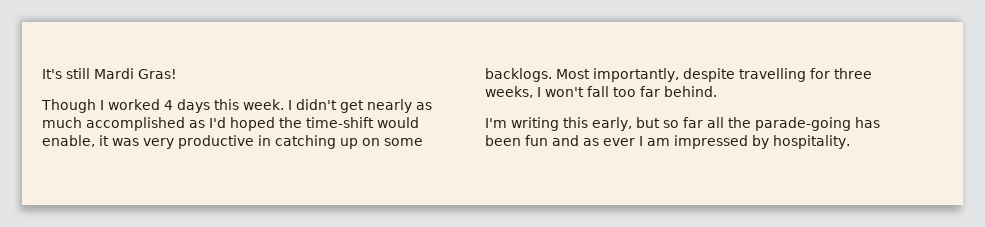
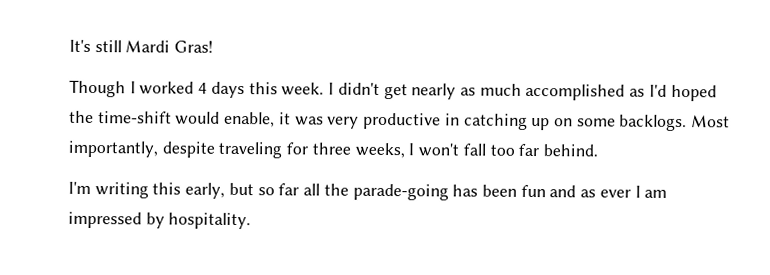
[739,68,806,82] travelling -> [218,141,283,159] traveling

